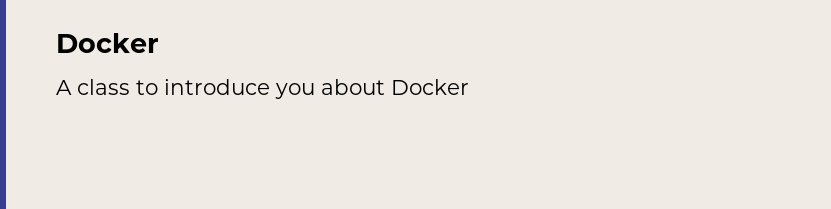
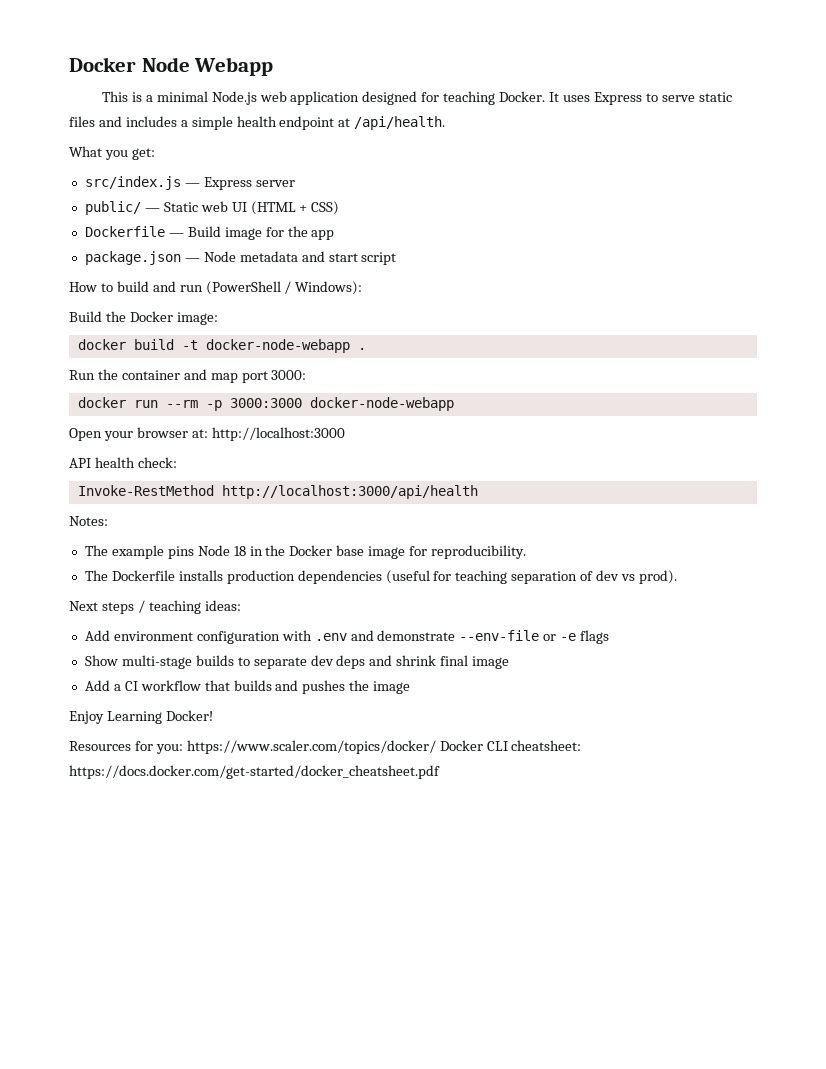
[56,33,159,53] [56,79,469,99] Docker // A class to introduce you about Docker -> [69,57,274,76] [101,91,732,105] [69,116,446,130] [69,146,155,160] [84,176,295,190] [84,201,340,215] [84,226,335,240] [84,251,397,265] [69,281,363,295] [69,311,218,325] [77,339,366,353] [69,369,307,383] [77,397,454,411] [69,427,345,441] [69,457,177,468] [77,485,478,499] [69,516,108,526] [84,545,527,559] [84,570,677,584] [69,600,241,614] [84,630,610,644] [84,655,510,669] [84,680,411,694] [69,710,213,724] [69,740,582,754] [69,765,440,779] Docker Node Webapp // This is a minimal Node.js web application designed for teaching Docker. It uses Express to serve static files and includes a simple health endpoint at /api/health. // What you get: // src/index.js — Express server // public/ — Static web UI (HTML + CSS) // Dockerfile — Build image for the app // package.json — Node metadata and start script // How to build and run (PowerShell / Windows): // Build the Docker image: // docker build -t docker-node-webapp . // Run the container and map port 3000: // docker run --rm -p 3000:3000 docker-node-webapp // Open your browser at: http://localhost:3000 // API health check: // Invoke-RestMethod http://localhost:3000/api/health // Notes: // The example pins Node 18 in the Docker base image for reproducibility. // The Dockerfile installs production dependencies (useful for teaching separation of dev vs prod). // Next steps / teaching ideas: // Add environment configuration with .env and demonstrate --env-file or -e flags // Show multi-stage builds to separate dev deps and shrink final image // Add a CI workflow that builds and pushes the image // Enjoy Learning Docker! // Resources for you: https://www.scaler.com/topics/docker/ Docker CLI cheatsheet: https://docs.docker.com/get-started/docker_cheatsheet.pdf

